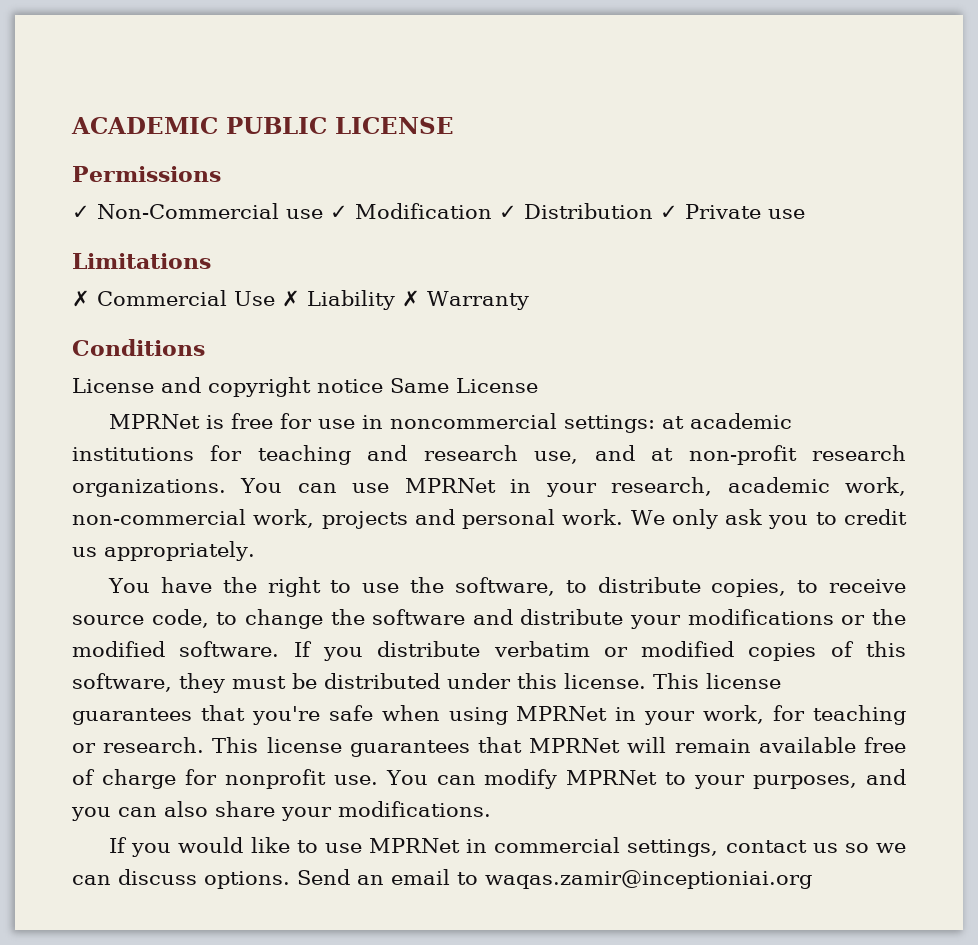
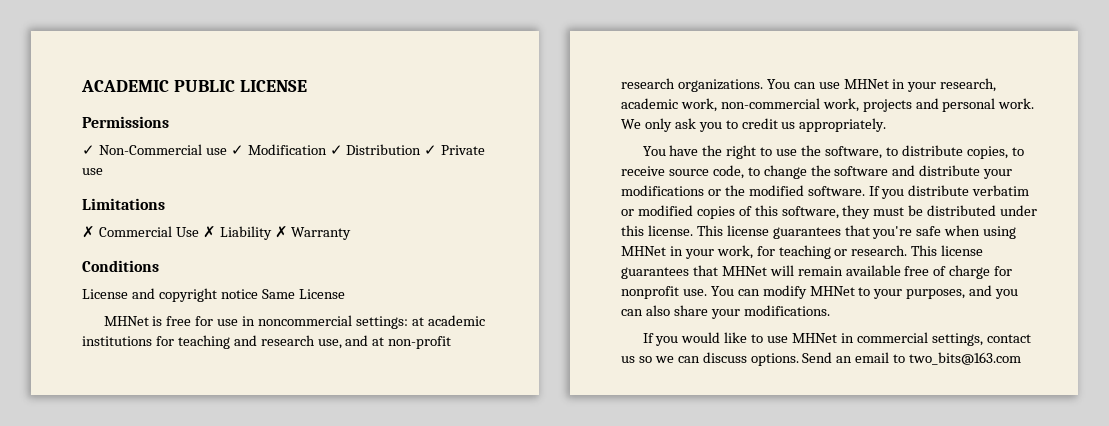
[109,414,201,429] MPRNet -> [103,316,149,326] MHNet
[404,478,496,493] MPRNet -> [843,79,889,89] MHNet
[516,706,608,721] MPRNet -> [621,246,666,256] MHNet
[529,738,621,753] MPRNet -> [721,266,767,276] MHNet
[566,770,658,785] MPRNet -> [809,286,855,296] MHNet
[369,838,461,853] MPRNet -> [792,333,838,343] MHNet
[485,870,812,889] waqas.zamir@inceptioniai.org -> [909,352,1022,365] two_bits@163.com

